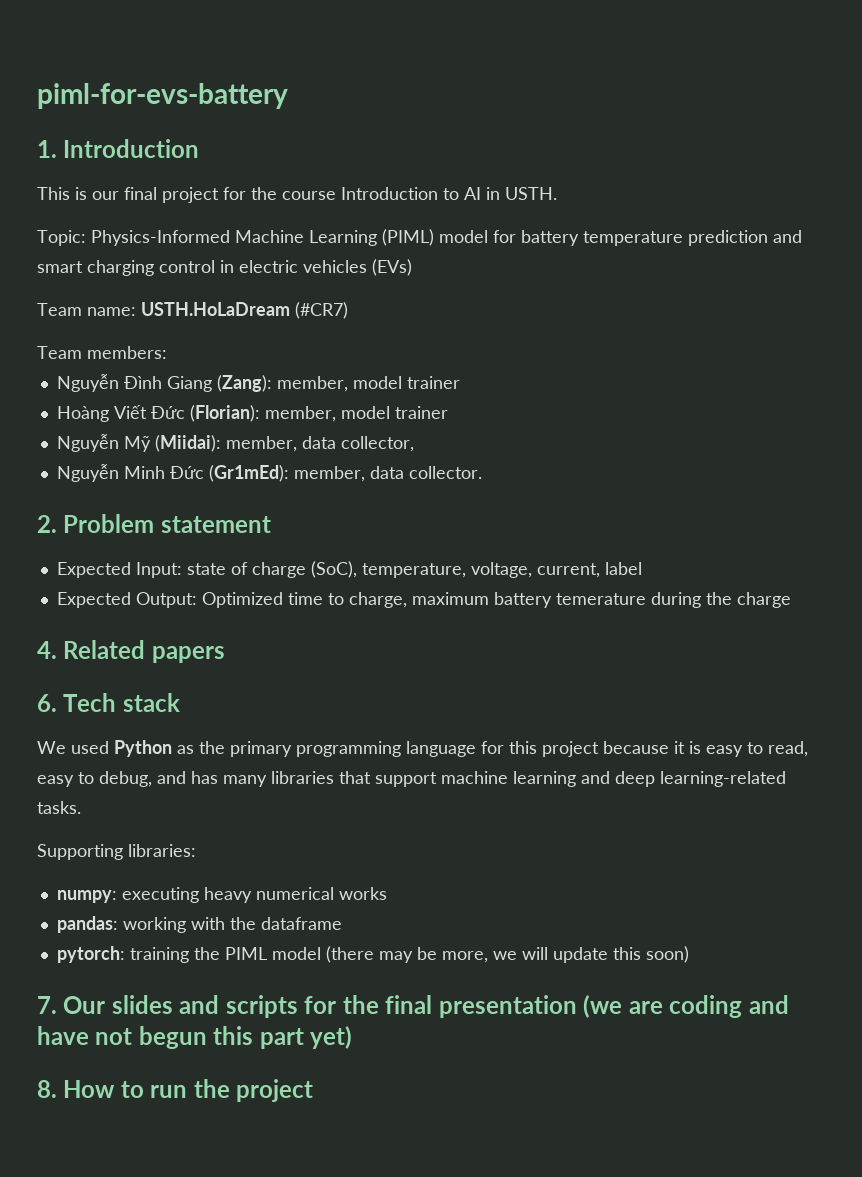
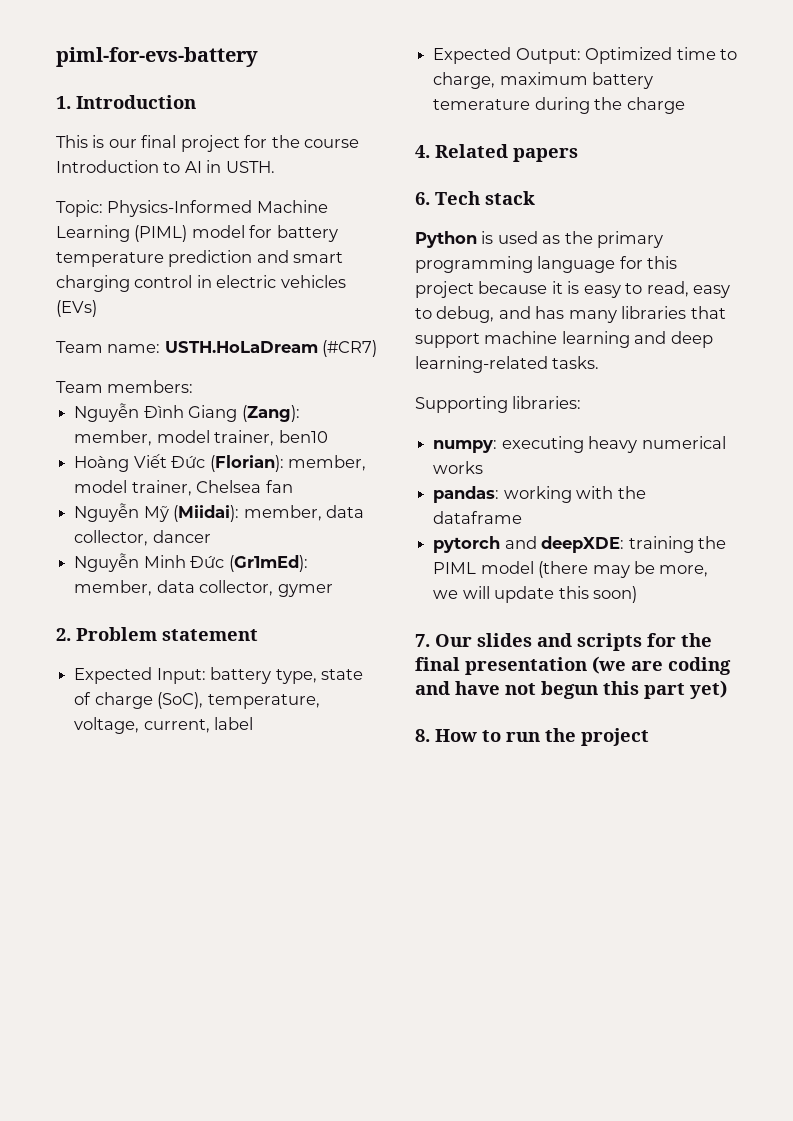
[406,376,460,389] trainer -> [214,430,328,446] trainer, ben10
[394,406,448,419] trainer -> [131,480,293,496] trainer, Chelsea fan
(414, 444) none -> [152,530,211,543] dancer
[408,466,482,479] collector. -> [199,580,333,597] collector, gymer
(182, 570) none -> [210,667,317,684] battery type,
[37,740,172,757] We used Python -> [415,231,538,248] Python is used
[56,946,125,963] pytorch: -> [433,536,625,553] pytorch and deepXDE:

